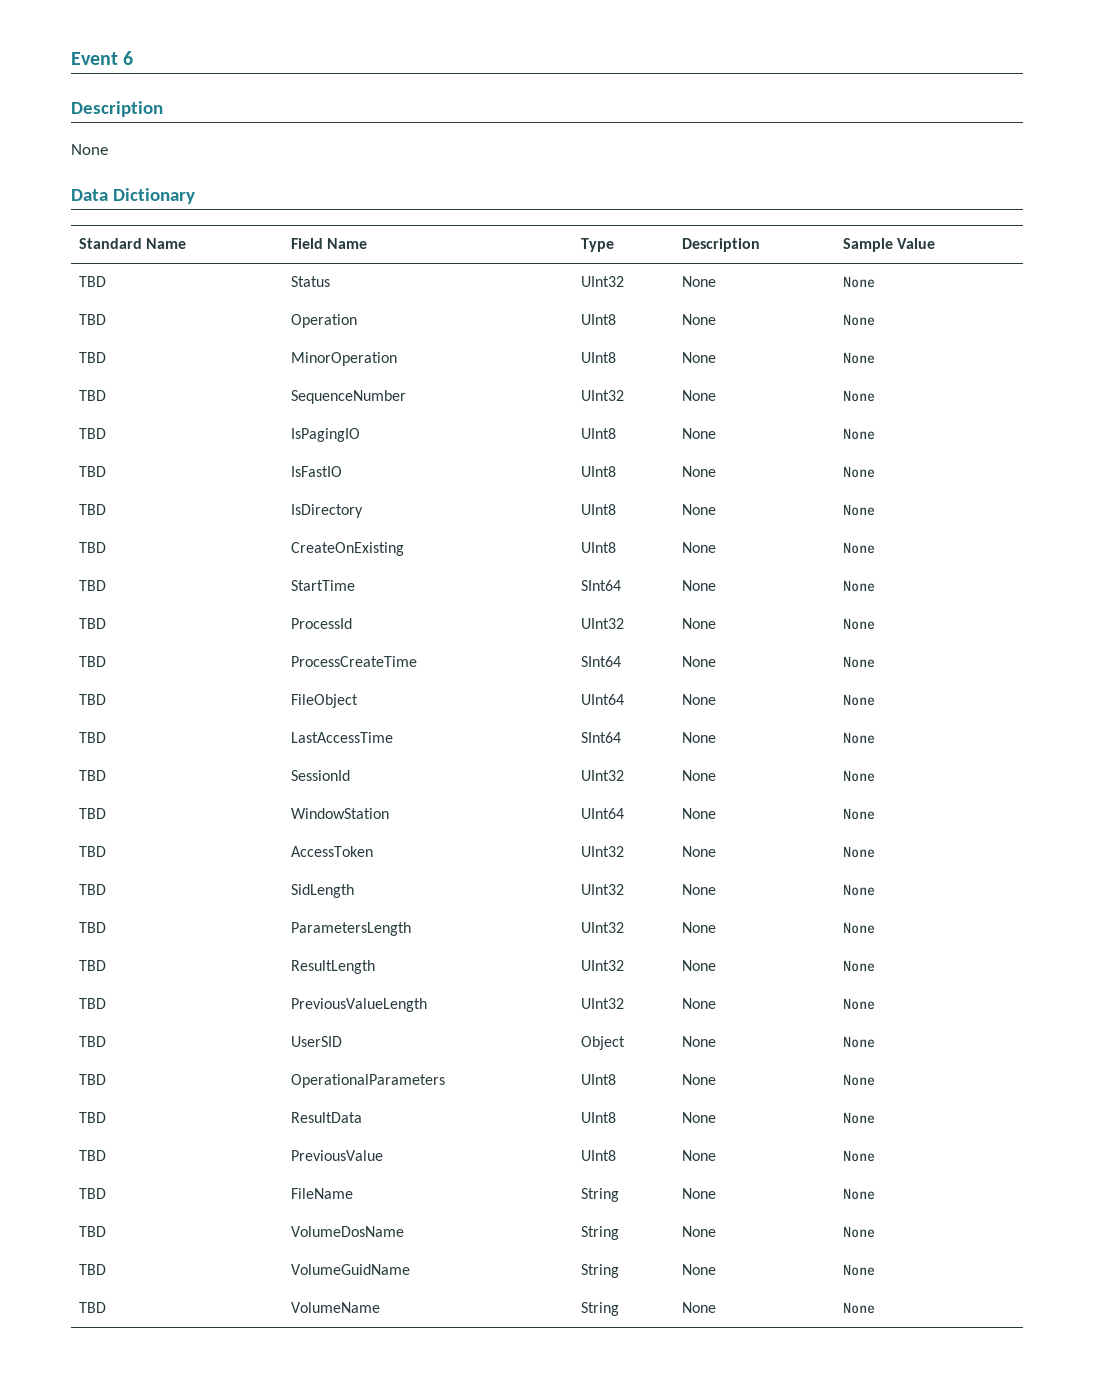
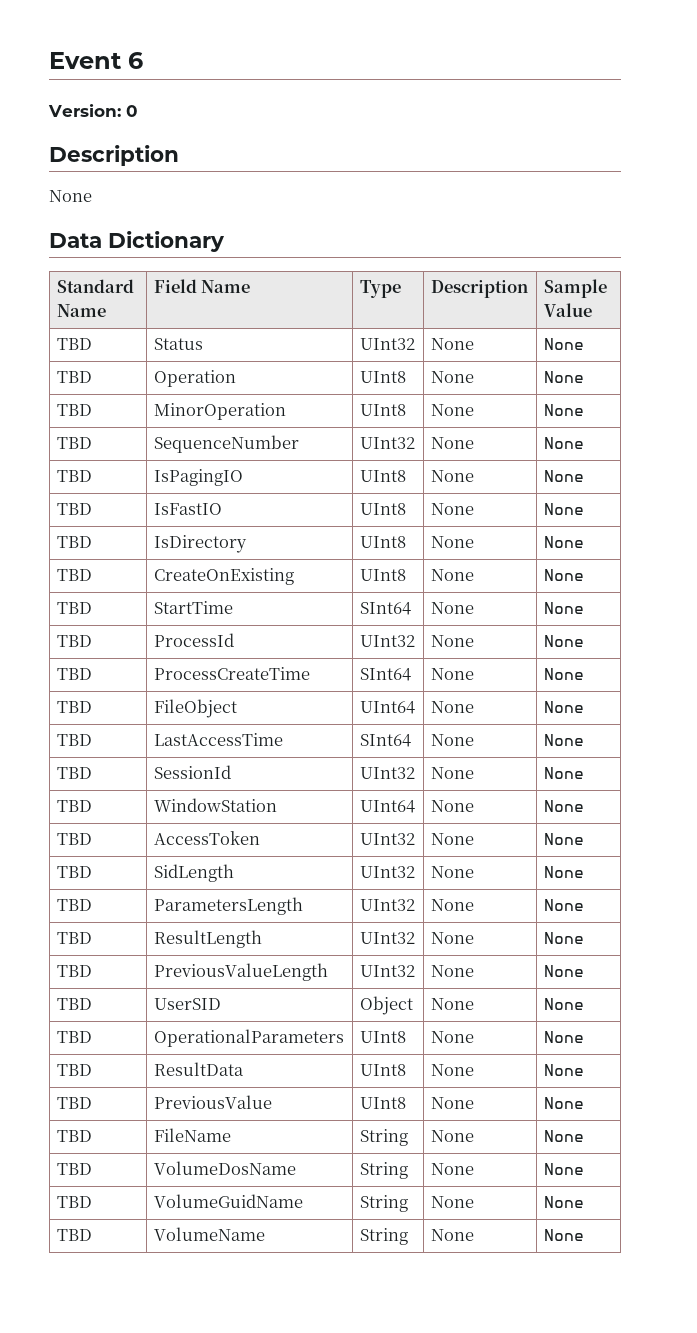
(134, 58) none -> [48,104,138,117] // Version: 0

